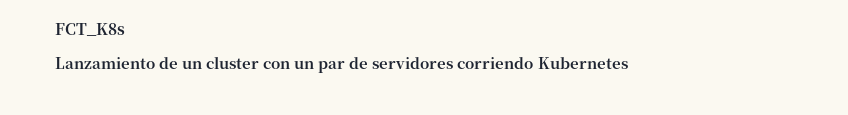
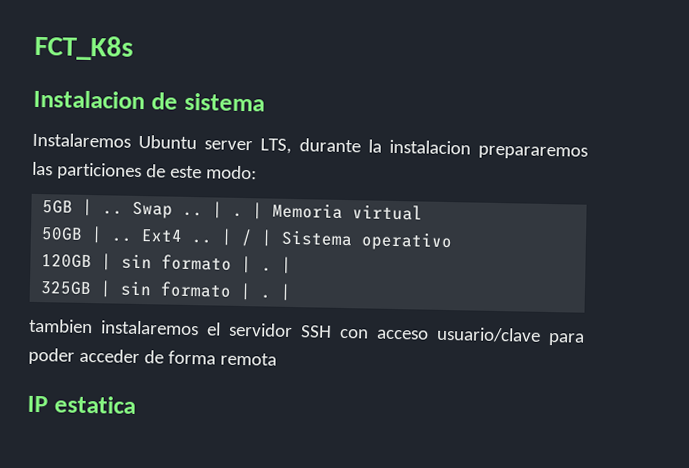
[55,56,628,73] Lanzamiento de un cluster con un par de servidores corriendo Kubernetes -> [33,89,265,112] [32,132,588,160] [32,161,257,181] [42,198,424,221] [41,226,454,252] [41,253,293,274] [40,280,293,301] [29,318,585,346] [28,347,277,366] [27,395,136,414] Instalacion de sistema // Instalaremos Ubuntu server LTS, durante la instalacion prepararemos las particiones de este modo: // 5GB | .. Swap .. | . | Memoria virtual // 50GB | .. Ext4 .. | / | Sistema operativo // 120GB | sin formato | . | // 325GB | sin formato | . | // tambien instalaremos el servidor SSH con acceso usuario/clave para poder acceder de forma remota // IP estatica

